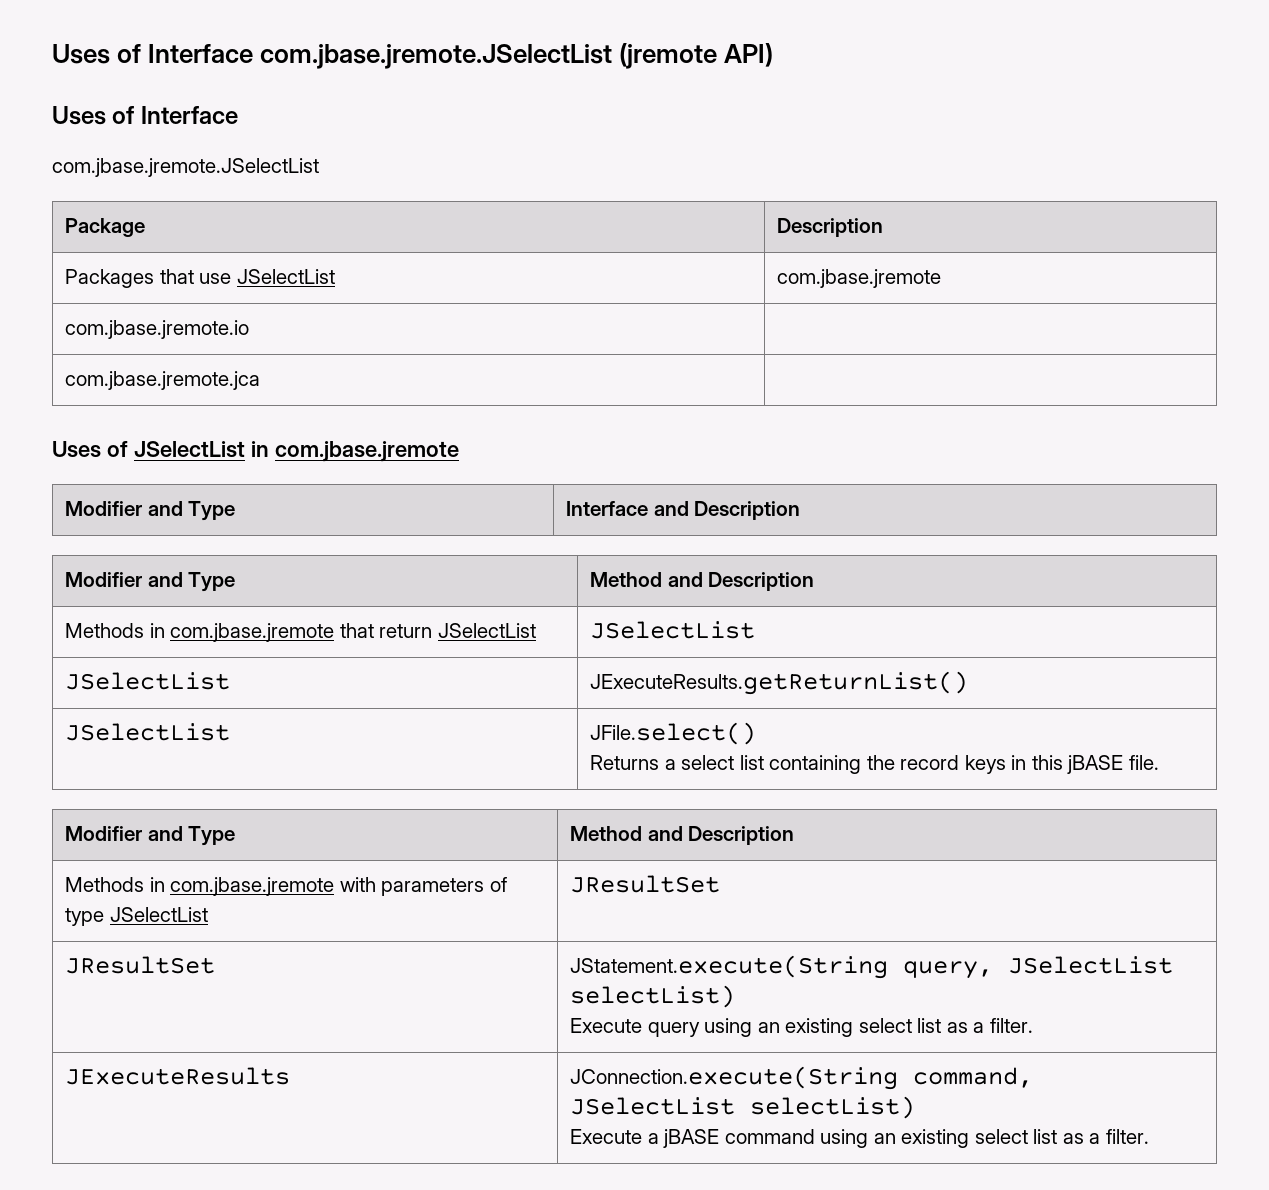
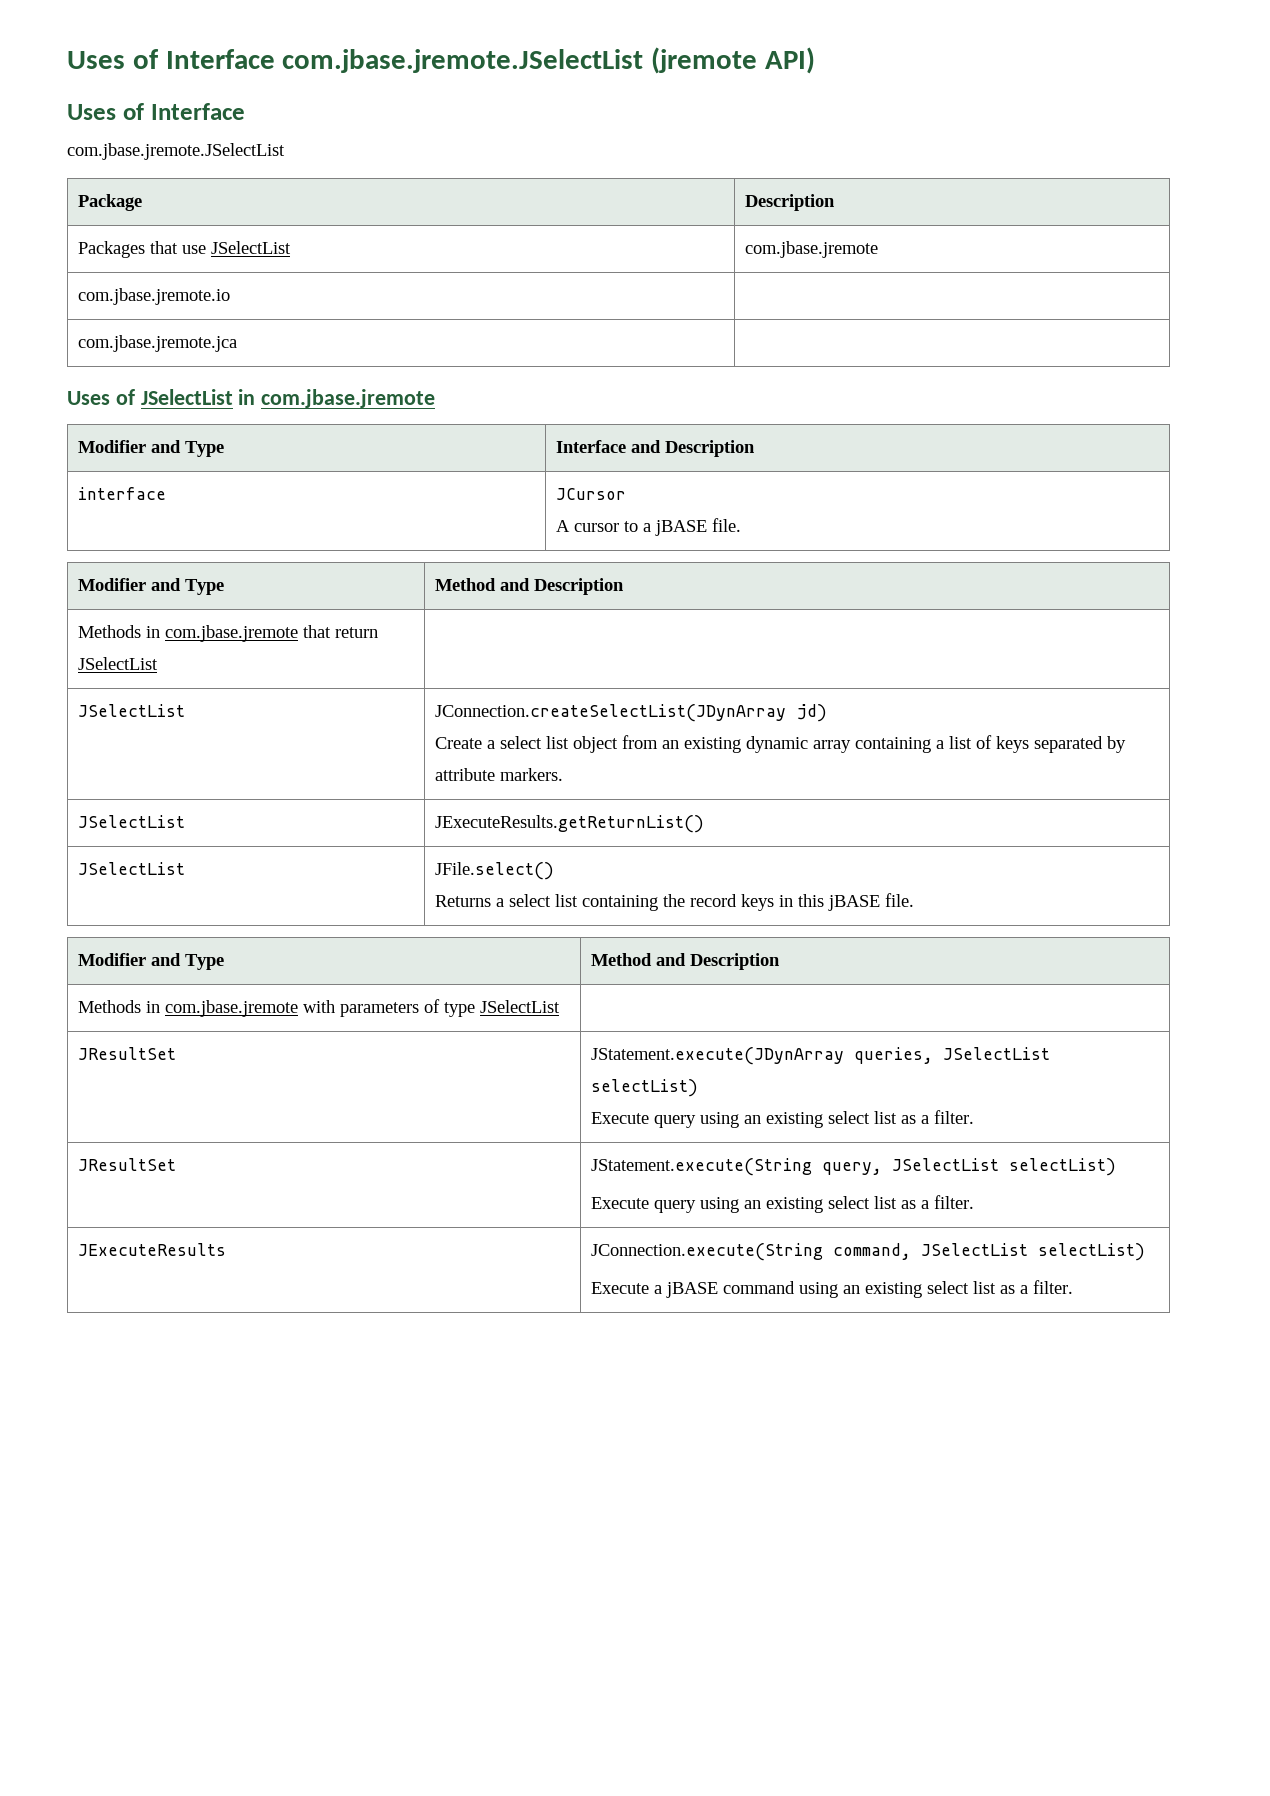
(801, 510) none -> [77,487,166,500] [555,488,626,500] [555,518,741,536] // interface | JCursor // A cursor to a jBASE file.
[590,621,756,639] JSelectList -> [77,704,185,717] [434,704,827,722] [434,735,1126,753] [434,768,563,781] // JSelectList | JConnection.createSelectList(JDynArray jd) // Create a select list object from an existing dynamic array containing a list of keys separated by attribute markers.
[570,875,721,893] JResultSet -> [77,1047,176,1060] [590,1047,1050,1065] [590,1079,698,1097] [590,1110,974,1128] // JResultSet | JStatement.execute(JDynArray queries, JSelectList selectList) // Execute query using an existing select list as a filter.

